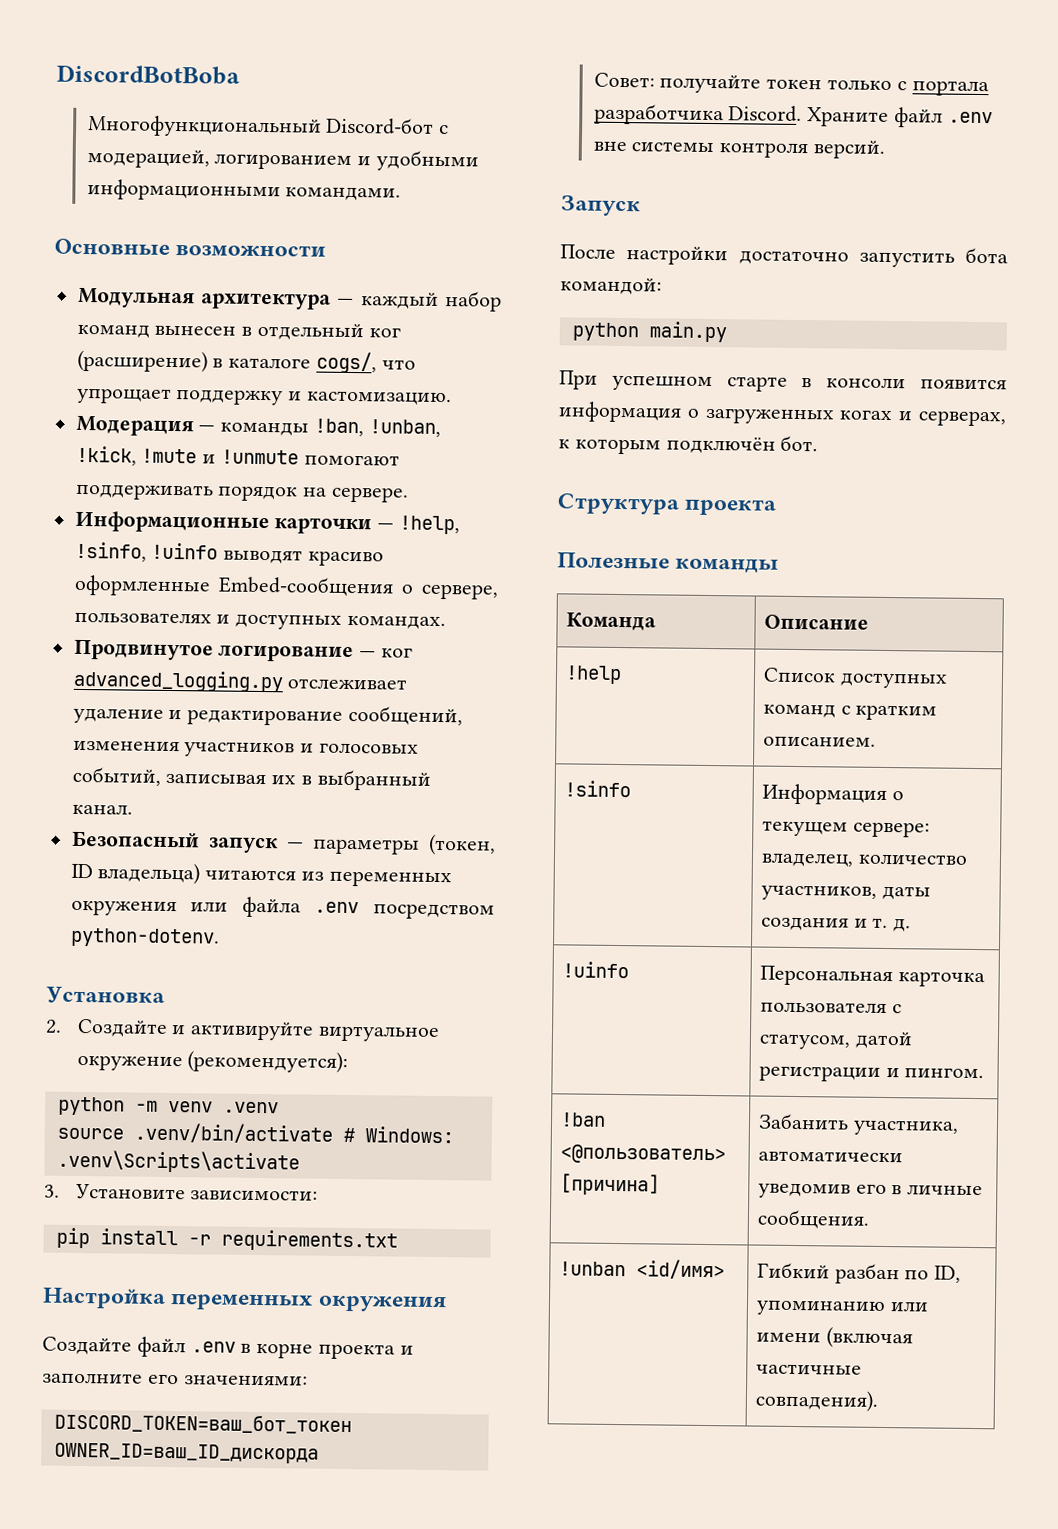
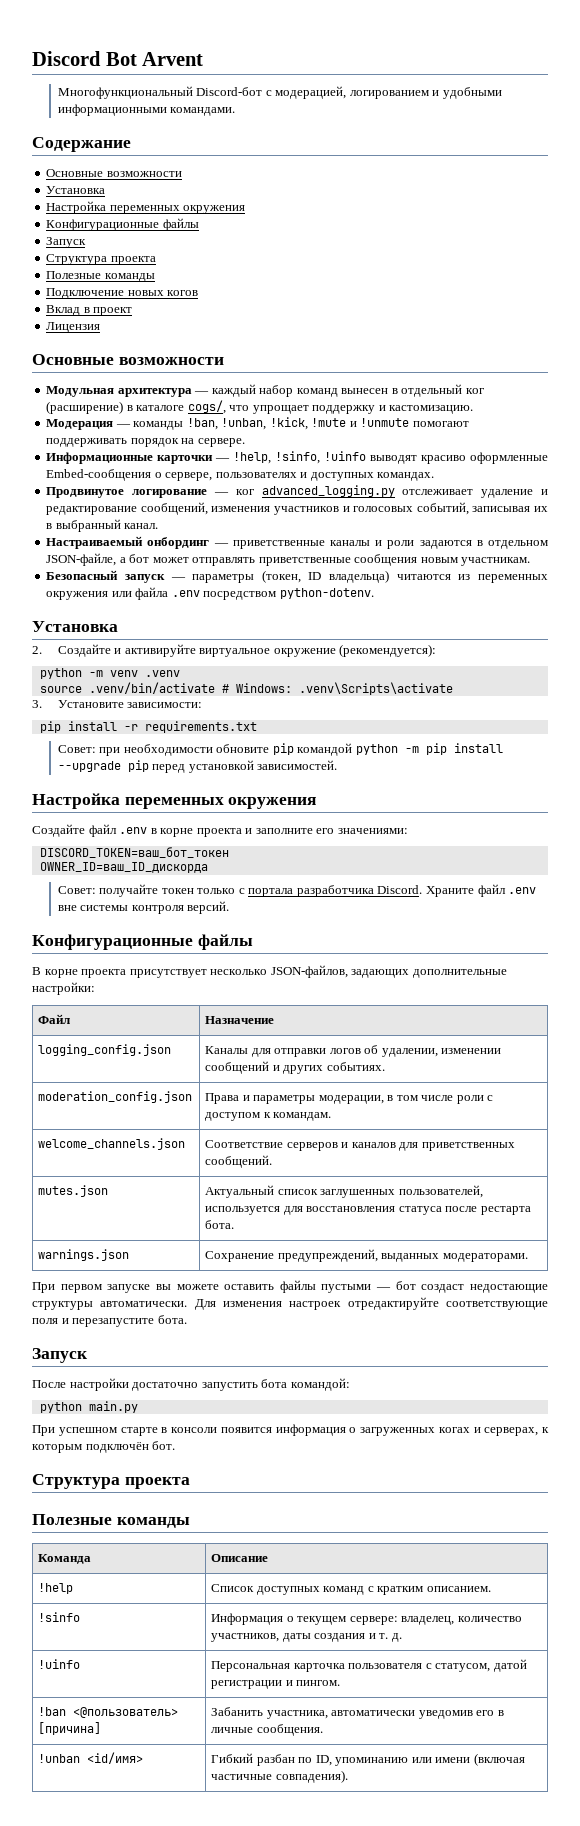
[56,64,240,85] DiscordBotBoba -> [32,51,204,66] Discord Bot Arvent
(402, 193) none -> [32,137,131,152] [46,169,182,177] [46,186,106,194] [46,201,246,214] [46,218,199,231] [46,237,87,248] [46,254,156,265] [46,271,155,282] [46,288,199,299] [46,305,133,316] [46,322,101,333] // Содержание // Основные возможности // Установка // Настройка переменных окружения // Конфигурационные файлы // Запуск // Структура проекта // Полезные команды // Подключение новых когов // Вклад в проект // Лицензия
(133, 809) none -> [46,536,548,549] [46,553,531,566] // Настраиваемый онбординг — приветственные каналы и роли задаются в отдельном JSON-файле, а бот может отправлять приветственные сообщения новым участникам.
(398, 1240) none -> [57,743,503,756] [57,760,338,773] // Совет: при необходимости обновите pip командой python -m pip install --upgrade pip перед установкой зависимостей.
(886, 149) none -> [32,934,253,950] [32,965,507,978] [32,982,95,995] [38,1014,71,1024] [205,1016,275,1024] [38,1044,172,1056] [205,1045,502,1057] [205,1061,385,1074] [38,1091,193,1103] [205,1093,494,1104] [205,1112,332,1121] [38,1138,186,1150] [205,1140,515,1151] [205,1155,273,1168] [38,1185,109,1197] [205,1185,483,1198] [205,1206,531,1215] [205,1220,235,1229] [38,1249,130,1261] [205,1249,528,1262] [32,1280,548,1293] [32,1297,548,1310] [32,1315,187,1327] // Конфигурационные файлы // В корне проекта присутствует несколько JSON-файлов, задающих дополнительные настройки: // Файл | Назначение // logging_config.json | Каналы для отправки логов об удалении, изменении сообщений и других событиях. // moderation_config.json | Права и параметры модерации, в том числе роли с доступом к командам. // welcome_channels.json | Соответствие серверов и каналов для приветственных сообщений. // mutes.json | Актуальный список заглушенных пользователей, используется для восстановления статуса после рестарта бота. // warnings.json | Сохранение предупреждений, выданных модераторами. // При первом запуске вы можете оставить файлы пустыми — бот создаст недостающие структуры автоматически. Для изменения настроек отредактируйте соответствующие поля и перезапустите бота.

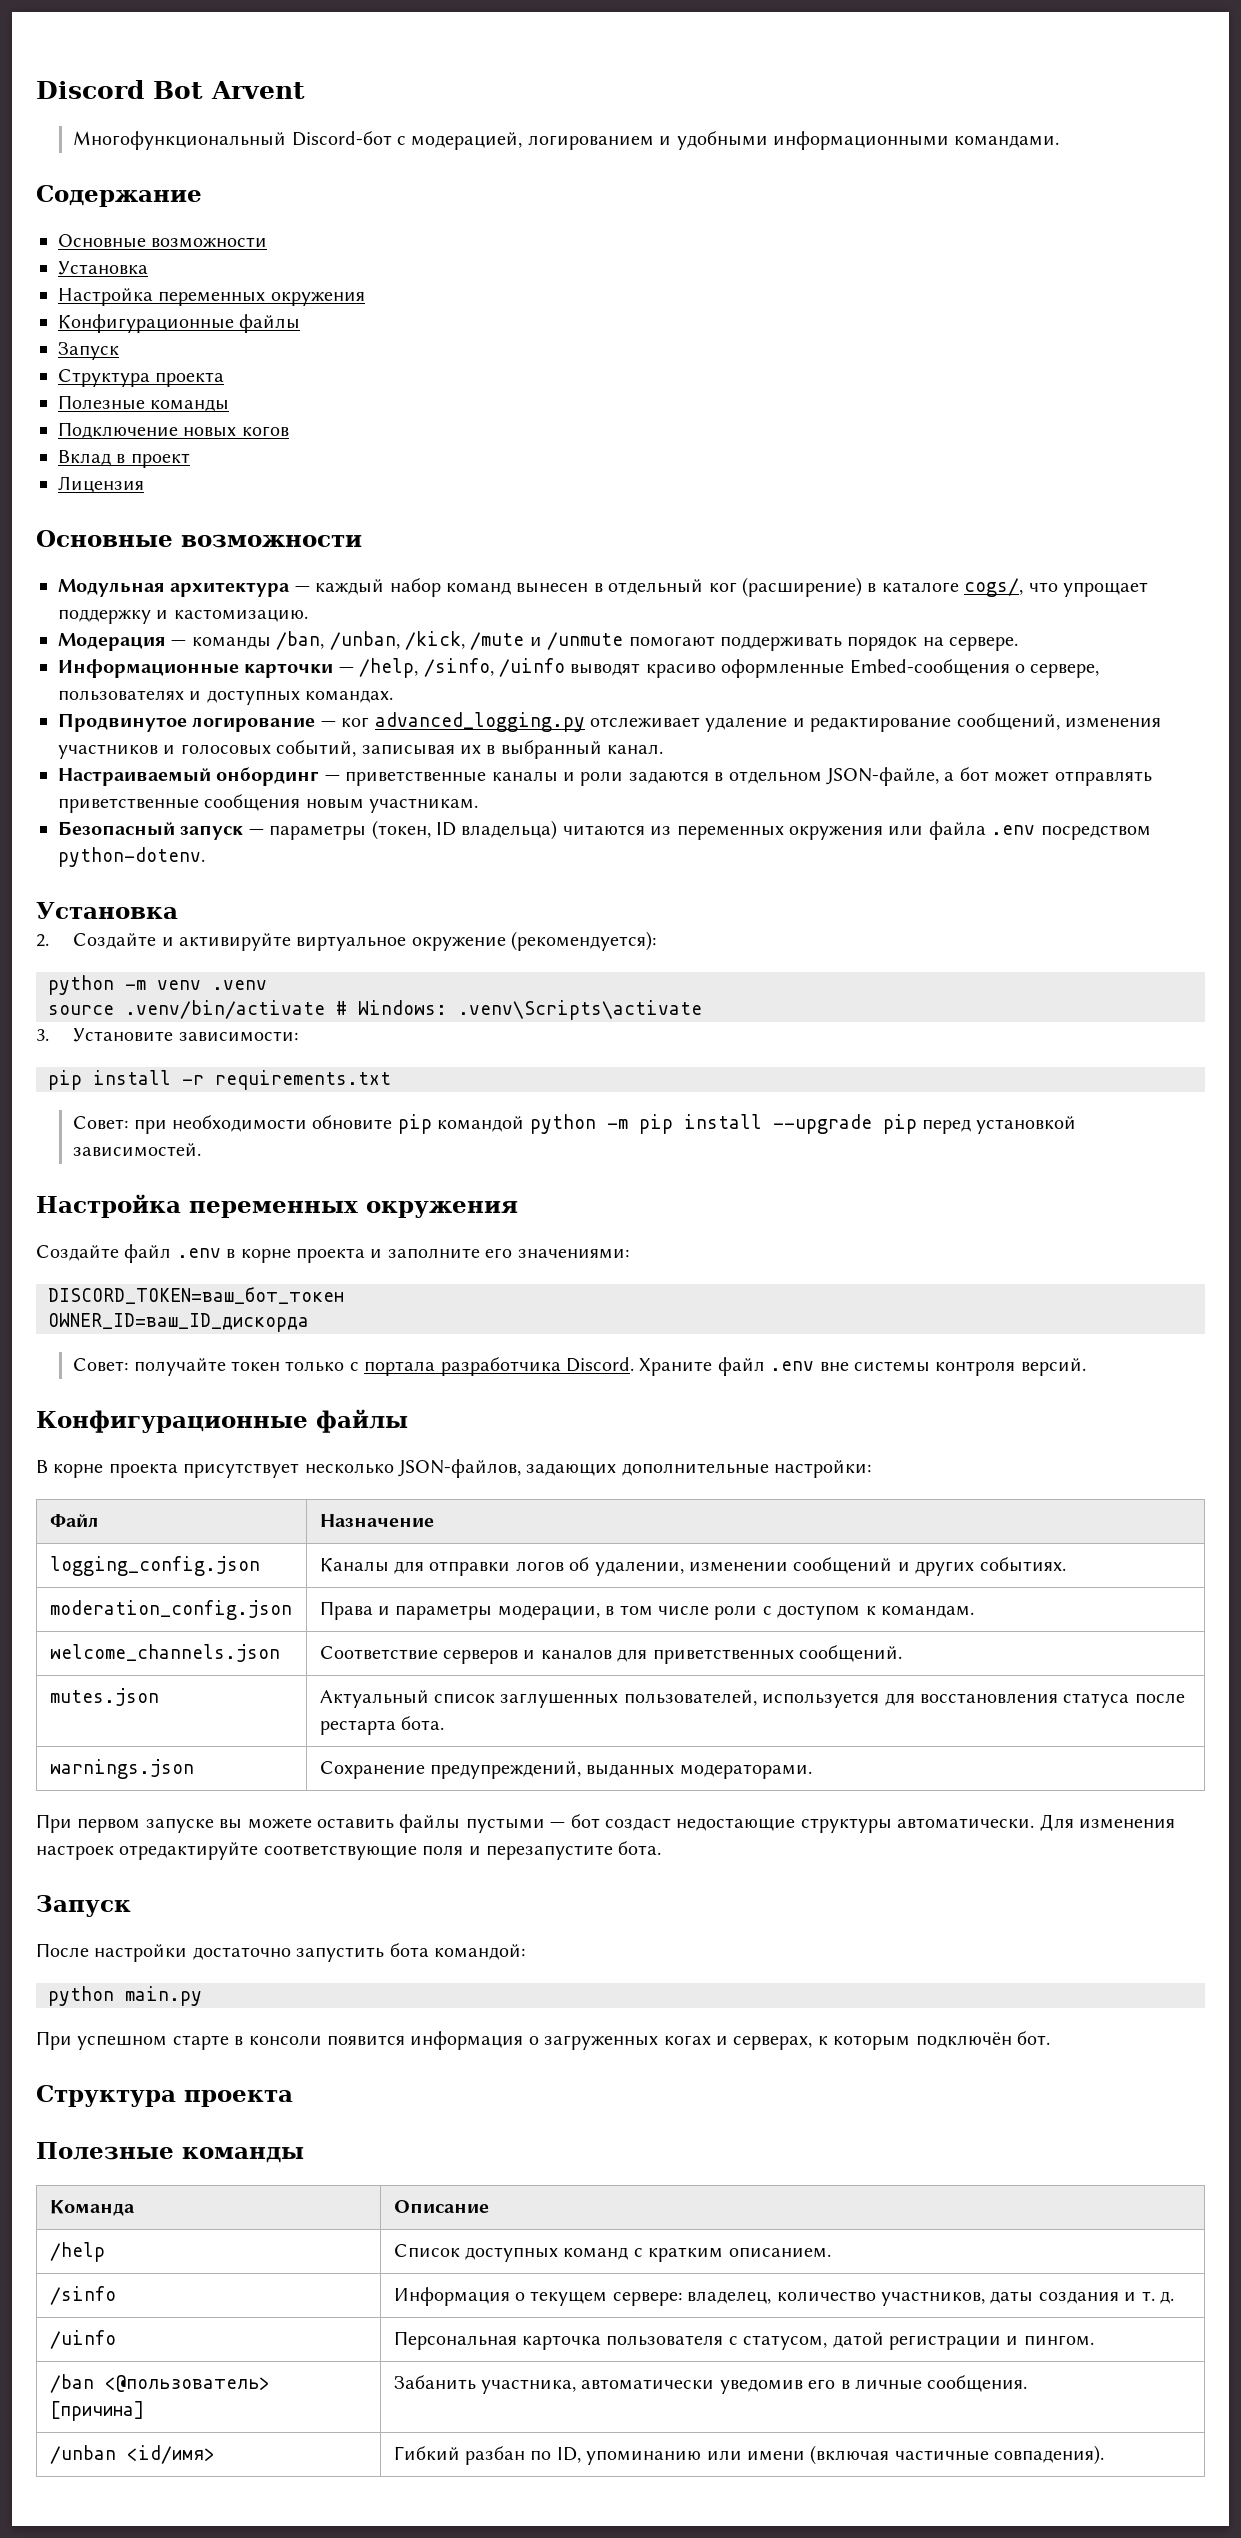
[186,417,410,430] !ban, !unban, !kick, !mute и !unmute -> [276,631,624,650] /ban, /unban, /kick, /mute и /unmute
[233,451,367,464] !help, !sinfo, !uinfo -> [359,658,565,678] /help, /sinfo, /uinfo
[38,1583,74,1594] !help -> [49,2242,105,2262] /help
[38,1612,81,1622] !sinfo -> [49,2286,116,2305] /sinfo
[38,1659,81,1669] !uinfo -> [49,2330,116,2349] /uinfo
[38,1707,67,1716] !ban -> [49,2374,94,2393] /ban
[38,1754,81,1763] !unban -> [49,2445,116,2464] /unban

